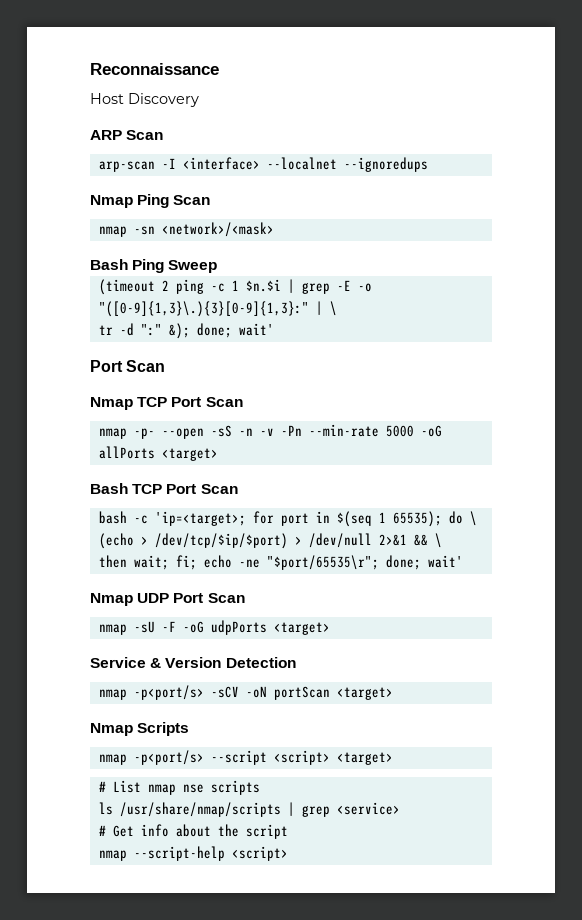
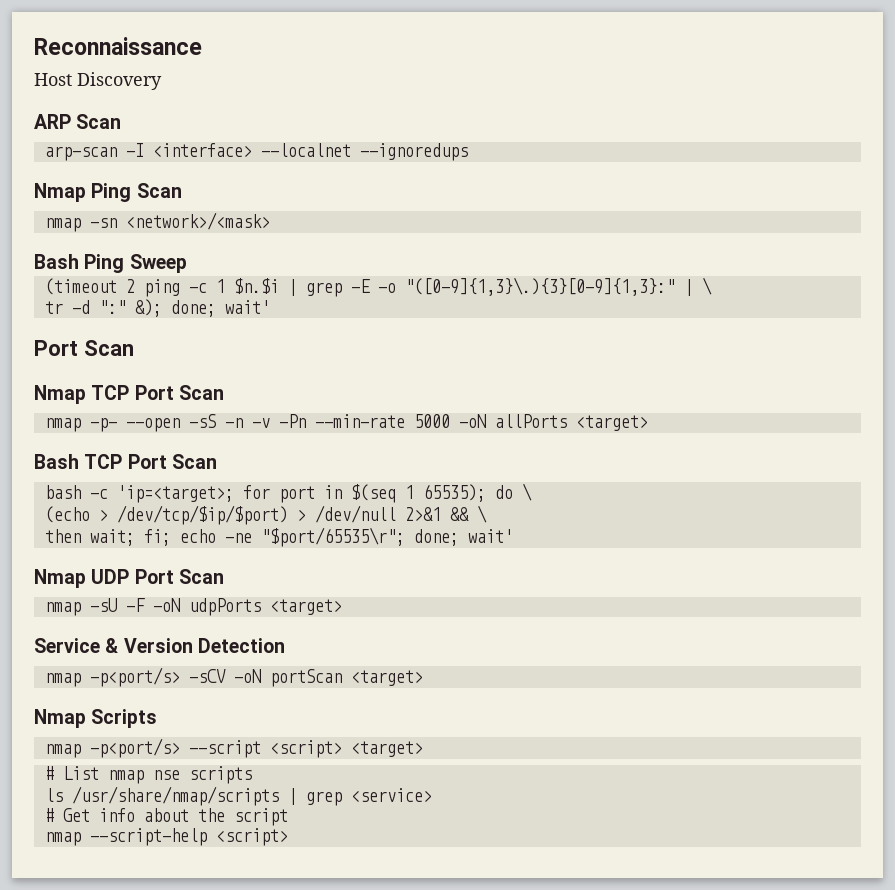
[420,425,442,437] -oG -> [458,414,486,428] -oN
[182,621,204,633] -oG -> [152,598,180,612] -oN

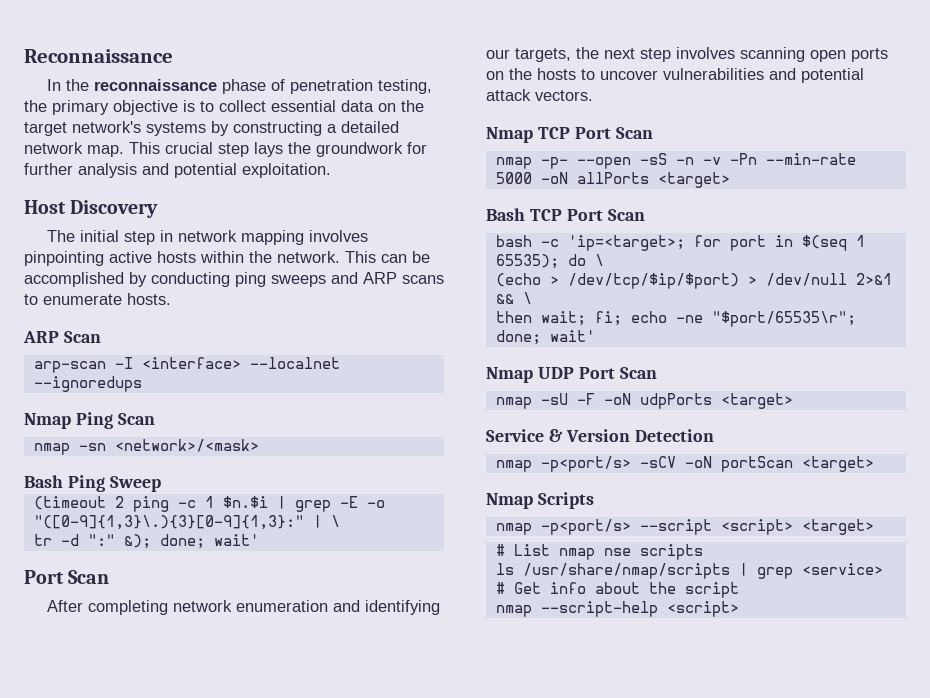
[34,72,162,90] Host Discovery -> [47,79,433,94] [24,100,424,115] [24,121,399,136] [24,142,427,157] [24,163,331,178] [24,200,159,218] [47,230,369,245] [24,251,430,266] [24,272,444,287] [24,293,171,305] In the reconnaissance phase of penetration testing, the primary objective is to collect essential data on the target network's systems by constructing a detailed network map. This crucial step lays the groundwork for further analysis and potential exploitation. // Host Discovery // The initial step in network mapping involves pinpointing active hosts within the network. This can be accomplished by conducting ping sweeps and ARP scans to enumerate hosts.
(134, 348) none -> [47,600,441,615] [486,47,888,62] [486,68,864,83] [486,89,593,101] // After completing network enumeration and identifying our targets, the next step involves scanning open ports on the hosts to uncover vulnerabilities and potential attack vectors.

